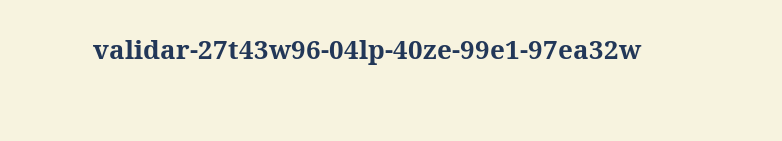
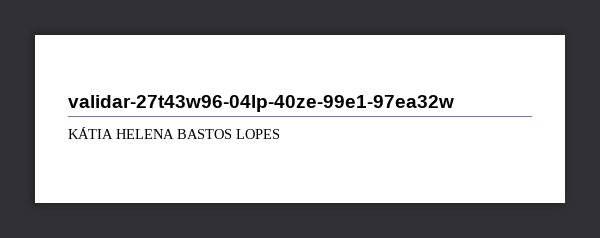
(642, 52) none -> [68,127,280,139] // KÁTIA HELENA BASTOS LOPES

